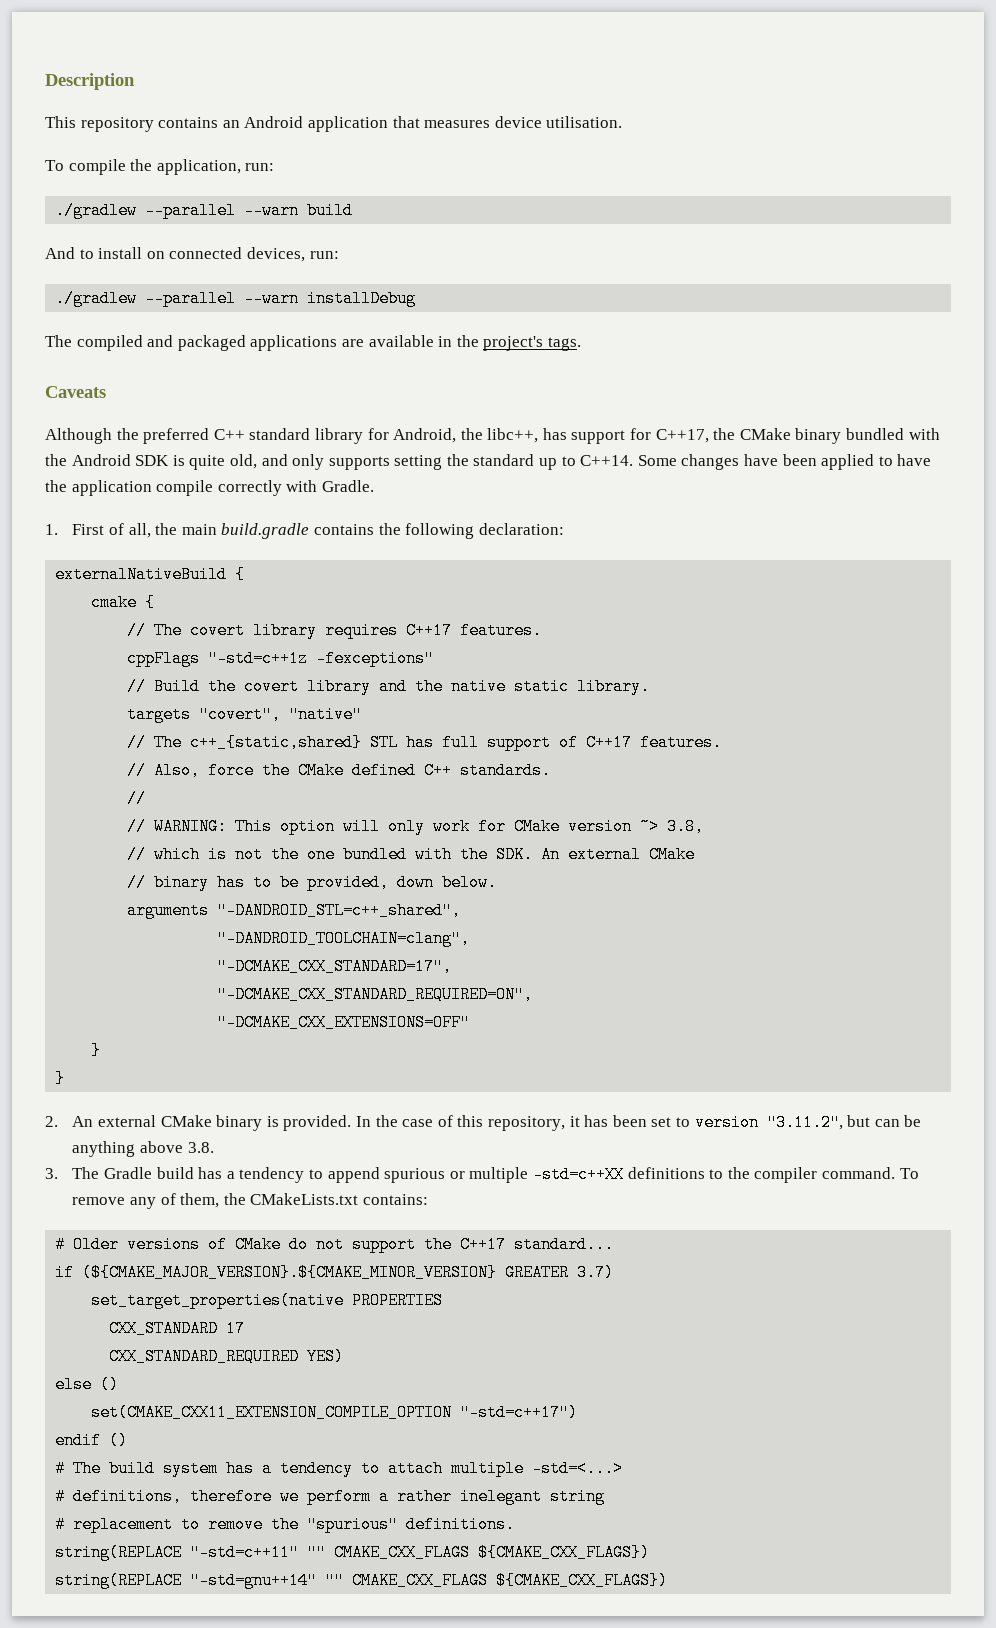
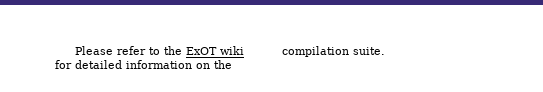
[45,73,135,90] [45,116,623,132] [45,159,275,175] [55,202,354,219] [45,247,339,262] [55,290,417,307] [45,335,581,351] [45,386,106,398] [45,428,940,444] [45,454,932,470] [45,480,374,496] [45,523,564,539] [55,566,246,583] [91,594,156,611] [127,622,543,639] [127,650,435,667] [127,678,651,695] [127,706,363,723] [127,734,723,751] [127,762,552,779] [127,790,147,807] [127,818,705,835] [127,846,696,863] [127,874,498,891] [127,902,462,919] [217,930,471,947] [217,958,453,975] [217,986,534,1003] [217,1014,471,1031] [91,1042,102,1059] [55,1070,66,1087] [45,1114,922,1131] [72,1141,214,1157] [45,1166,919,1183] [72,1193,429,1209] [55,1236,615,1253] [55,1264,615,1281] [91,1292,444,1309] [109,1320,246,1337] [109,1348,345,1365] [55,1376,120,1393] [91,1404,579,1421] [55,1432,129,1449] [55,1460,624,1477] [55,1488,606,1505] [55,1516,516,1533] [55,1544,651,1561] [55,1572,669,1589] Description // This repository contains an Android application that measures device utilisation. // To compile the application, run: // ./gradlew --parallel --warn build // And to install on connected devices, run: // ./gradlew --parallel --warn installDebug // The compiled and packaged applications are available in the project's tags. // Caveats // Although the preferred C++ standard library for Android, the libc++, has support for C++17, the CMake binary bundled with the Android SDK is quite old, and only supports setting the standard up to C++14. Some changes have been applied to have the application compile correctly with Gradle. // 1. First of all, the main build.gradle contains the following declaration: // externalNativeBuild { // cmake { // // The covert library requires C++17 features. // cppFlags "-std=c++1z -fexceptions" // // Build the covert library and the native static library. // targets "covert", "native" // // The c++_{static,shared} STL has full support of C++17 features. // // Also, force the CMake defined C++ standards. // // // // WARNING: This option will only work for CMake version ~> 3.8, // // which is not the one bundled with the SDK. An external CMake // // binary has to be provided, down below. // arguments "-DANDROID_STL=c++_shared", // "-DANDROID_TOOLCHAIN=clang", // "-DCMAKE_CXX_STANDARD=17", // "-DCMAKE_CXX_STANDARD_REQUIRED=ON", // "-DCMAKE_CXX_EXTENSIONS=OFF" // } // } // 2. An external CMake binary is provided. In the case of this repository, it has been set to version "3.11.2", but can be anything above 3.8. // 3. The Gradle build has a tendency to append spurious or multiple -std=c++XX definitions to the compiler command. To remove any of them, the CMakeLists.txt contains: // # Older versions of CMake do not support the C++17 standard... // if (${CMAKE_MAJOR_VERSION}.${CMAKE_MINOR_VERSION} GREATER 3.7) // set_target_properties(native PROPERTIES // CXX_STANDARD 17 // CXX_STANDARD_REQUIRED YES) // else () // set(CMAKE_CXX11_EXTENSION_COMPILE_OPTION "-std=c++17") // endif () // # The build system has a tendency to attach multiple -std=<...> // # definitions, therefore we perform a rather inelegant string // # replacement to remove the "spurious" definitions. // string(REPLACE "-std=c++11" "" CMAKE_CXX_FLAGS ${CMAKE_CXX_FLAGS}) // string(REPLACE "-std=gnu++14" "" CMAKE_CXX_FLAGS ${CMAKE_CXX_FLAGS}) -> [74,46,244,55] [55,60,232,69] [282,46,385,57] Please refer to the ExOT wiki for detailed information on the compilation suite.

